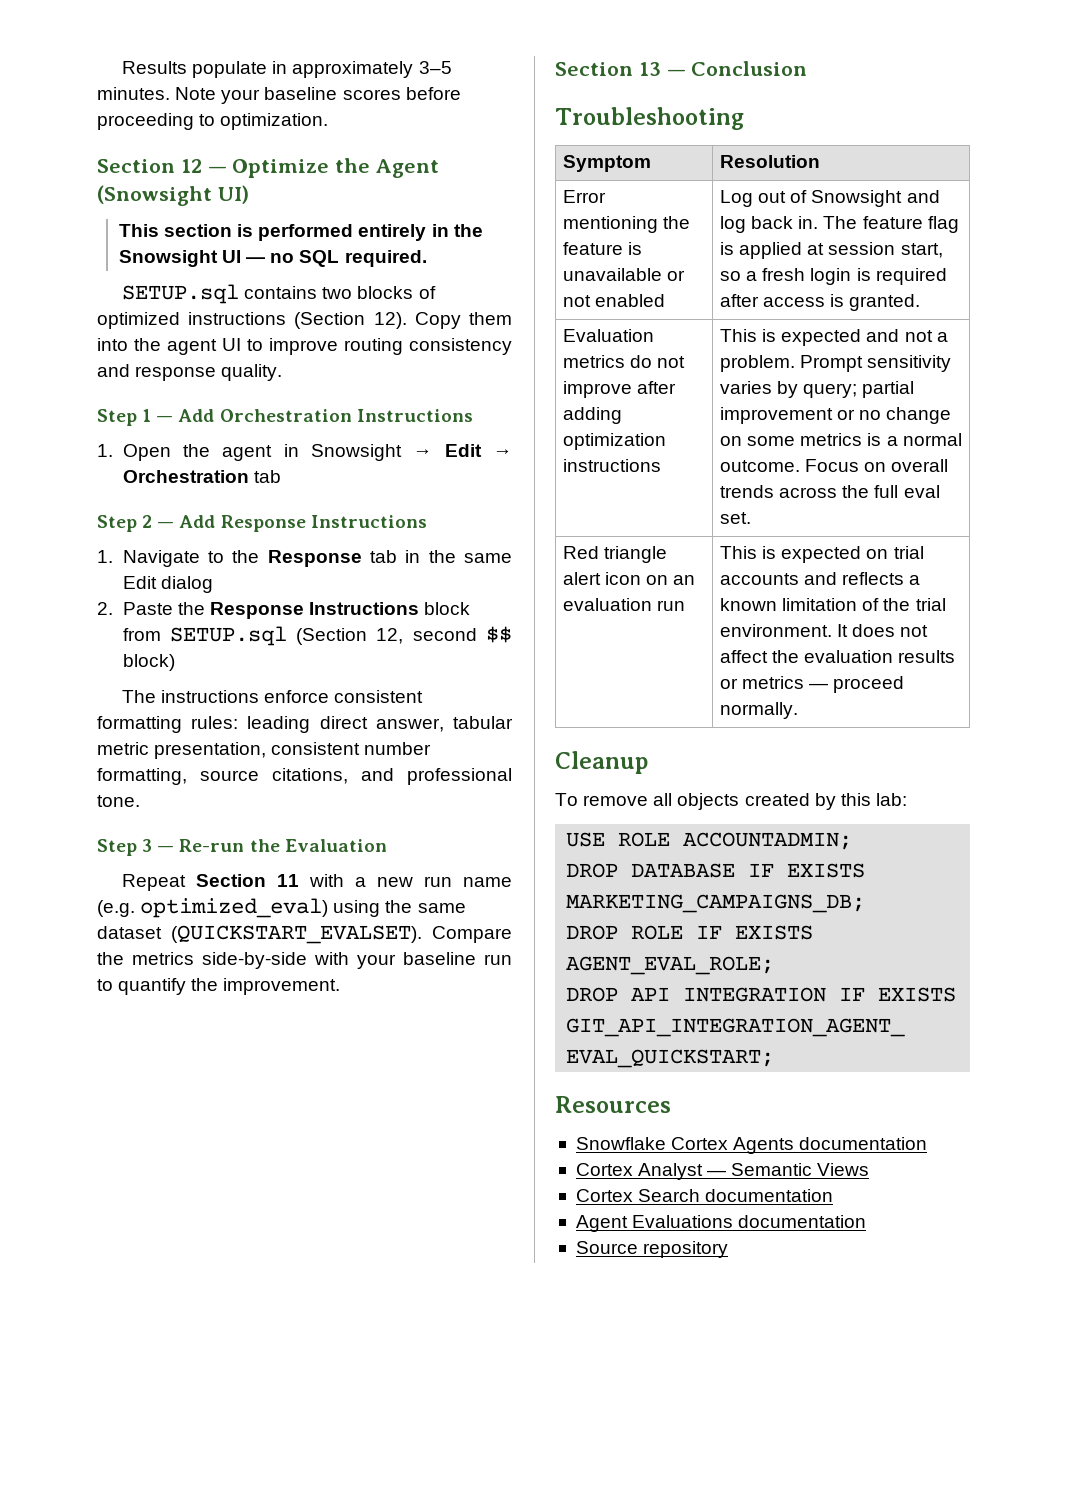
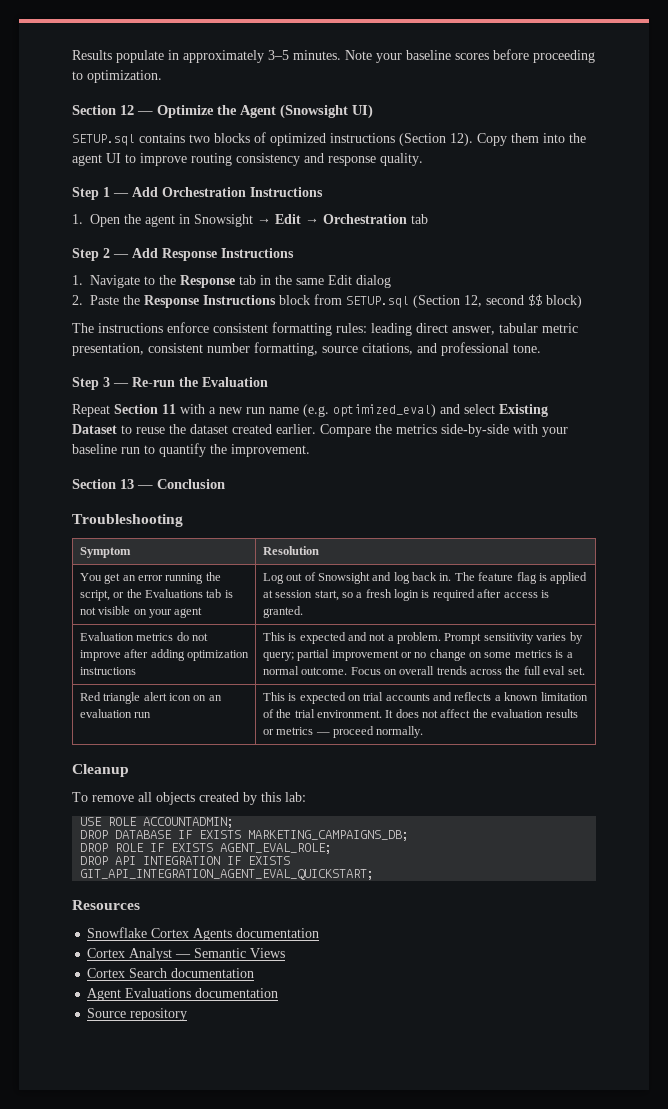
[118,224,483,241] [118,250,427,267] // This section is performed entirely in the Snowsight UI — no SQL required. -> (373, 111) none
[333,900,466,917] [97,925,422,944] using the same dataset (QUICKSTART_EVALSET). -> [440,404,548,417] [72,424,316,434] and select Existing Dataset to reuse the dataset created earlier.
[563,190,607,203] [563,216,691,233] [563,242,643,255] [563,268,686,281] [563,294,666,307] Error mentioning the feature is unavailable or not enabled -> [79,572,221,584] [79,589,233,601] [79,606,203,618] You get an error running the script, or the Evaluations tab is not visible on your agent

